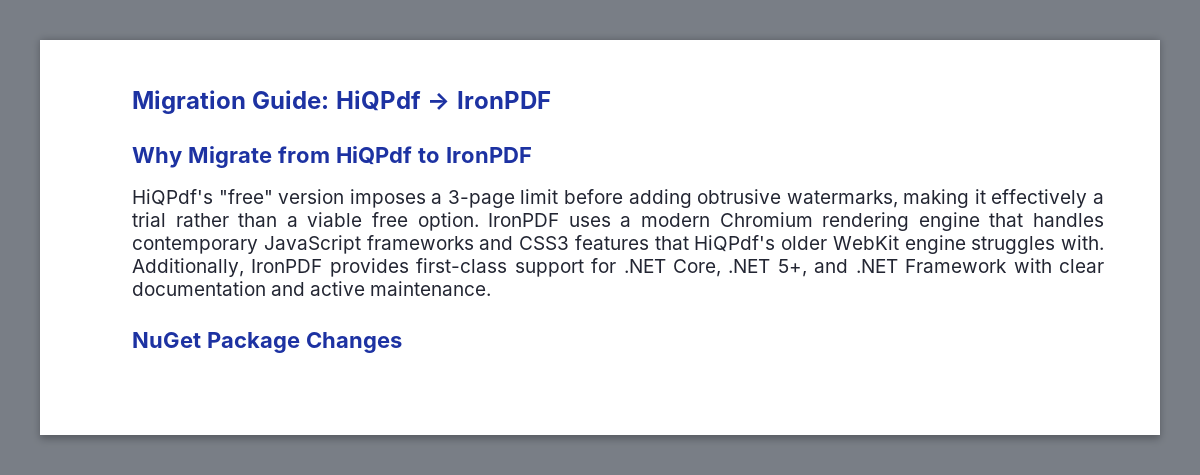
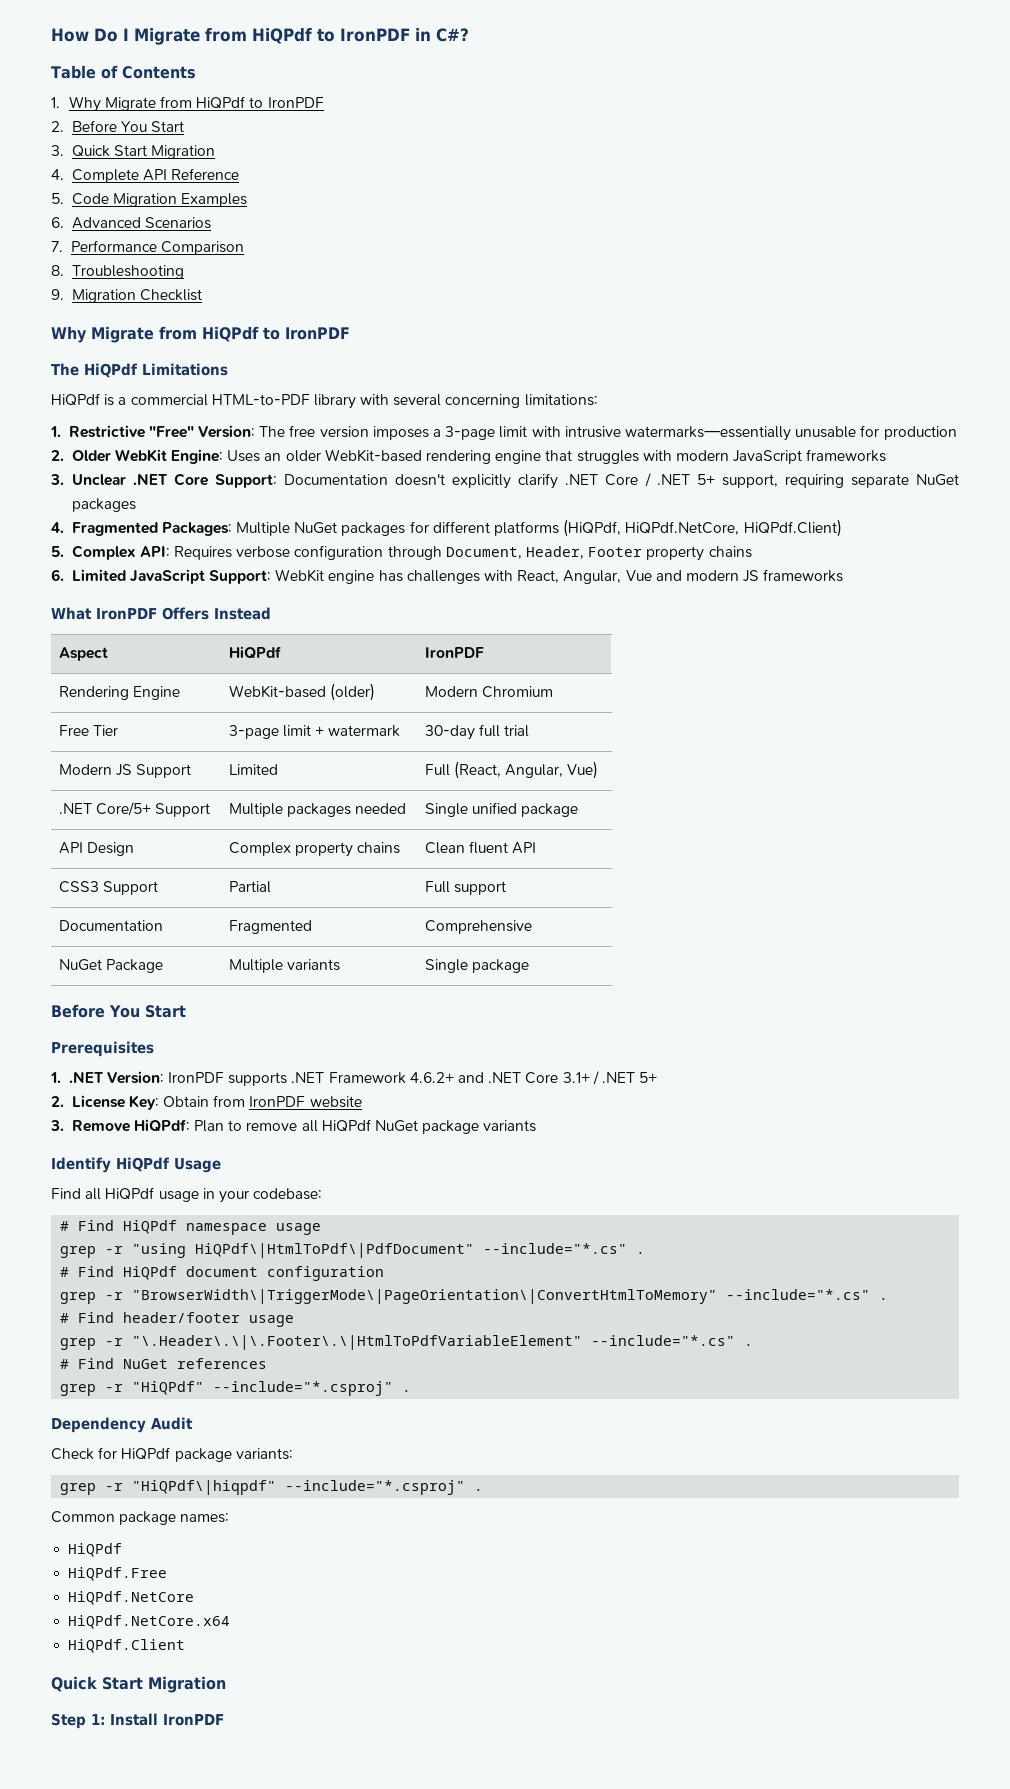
[132,90,551,114] [132,146,532,168] [132,189,273,206] Migration Guide: HiQPdf → IronPDF // Why Migrate from HiQPdf to IronPDF // HiQPdf's "free" -> [51,28,469,45] [51,65,196,79] [51,96,324,112] [51,120,185,132] [51,145,216,159] [51,168,240,183] [51,193,248,207] [51,217,211,229] [51,240,244,255] [51,265,184,279] [51,289,202,303] [51,326,350,343] [51,363,228,378] [51,393,598,409] [50,425,316,438] How Do I Migrate from HiQPdf to IronPDF in C#? // Table of Contents // 1. Why Migrate from HiQPdf to IronPDF // 2. Before You Start // 3. Quick Start Migration // 4. Complete API Reference // 5. Code Migration Examples // 6. Advanced Scenarios // 7. Performance Comparison // 8. Troubleshooting // 9. Migration Checklist // Why Migrate from HiQPdf to IronPDF // The HiQPdf Limitations // HiQPdf is a commercial HTML-to-PDF library with several concerning limitations: // 1. Restrictive "Free" Version: The free
[564,189,1104,208] [132,212,1105,231] [132,235,1104,254] [132,258,1105,277] [132,281,492,296] [132,332,402,353] before adding obtrusive watermarks, making it effectively a trial rather than a viable free option. IronPDF uses a modern Chromium rendering engine that handles contemporary JavaScript frameworks and CSS3 features that HiQPdf's older WebKit engine struggles with. Additionally, IronPDF provides first-class support for .NET Core, .NET 5+, and .NET Framework with clear documentation and active maintenance. // NuGet Package Changes -> [531,425,957,441] [51,449,887,464] [50,473,959,489] [71,498,136,512] [51,519,842,537] [51,545,752,561] [51,569,844,584] [51,607,271,620] [58,647,108,661] [228,646,281,659] [424,647,484,658] [58,686,181,700] [228,683,376,701] [424,686,554,698] [58,725,119,736] [228,725,401,739] [424,724,530,740] [58,764,192,778] [228,764,278,775] [424,761,599,779] [58,802,211,817] [228,803,407,817] [424,802,579,817] [58,842,135,856] [228,842,401,857] [424,841,537,854] [58,881,159,895] [228,881,271,893] [424,881,507,895] [58,920,163,931] [228,920,312,934] [424,920,532,934] [58,959,164,973] [228,959,341,973] [424,959,530,973] [51,1004,186,1018] [51,1041,154,1057] [50,1071,658,1086] [51,1095,362,1110] [50,1119,537,1134] [51,1157,221,1173] [51,1187,323,1203] [60,1220,322,1235] [60,1243,646,1258] [60,1266,385,1281] [60,1289,889,1304] [60,1312,295,1327] [60,1335,754,1350] [60,1358,268,1369] [60,1381,412,1396] [51,1417,193,1433] [51,1447,293,1462] [60,1480,484,1495] [51,1511,230,1525] [68,1543,123,1557] [68,1567,168,1581] [68,1591,195,1605] [68,1615,231,1629] [68,1639,186,1653] [51,1676,226,1693] [51,1713,224,1729] with intrusive watermarks—essentially unusable for production // 2. Older WebKit Engine: Uses an older WebKit-based rendering engine that struggles with modern JavaScript frameworks // 3. Unclear .NET Core Support: Documentation doesn't explicitly clarify .NET Core / .NET 5+ support, requiring separate NuGet packages // 4. Fragmented Packages: Multiple NuGet packages for different platforms (HiQPdf, HiQPdf.NetCore, HiQPdf.Client) // 5. Complex API: Requires verbose configuration through Document, Header, Footer property chains // 6. Limited JavaScript Support: WebKit engine has challenges with React, Angular, Vue and modern JS frameworks // What IronPDF Offers Instead // Aspect | HiQPdf | IronPDF // Rendering Engine | WebKit-based (older) | Modern Chromium // Free Tier | 3-page limit + watermark | 30-day full trial // Modern JS Support | Limited | Full (React, Angular, Vue) // .NET Core/5+ Support | Multiple packages needed | Single unified package // API Design | Complex property chains | Clean fluent API // CSS3 Support | Partial | Full support // Documentation | Fragmented | Comprehensive // NuGet Package | Multiple variants | Single package // Before You Start // Prerequisites // 1. .NET Version: IronPDF supports .NET Framework 4.6.2+ and .NET Core 3.1+ / .NET 5+ // 2. License Key: Obtain from IronPDF website // 3. Remove HiQPdf: Plan to remove all HiQPdf NuGet package variants // Identify HiQPdf Usage // Find all HiQPdf usage in your codebase: // # Find HiQPdf namespace usage // grep -r "using HiQPdf\|HtmlToPdf\|PdfDocument" --include="*.cs" . // # Find HiQPdf document configuration // grep -r "BrowserWidth\|TriggerMode\|PageOrientation\|ConvertHtmlToMemory" --include="*.cs" . // # Find header/footer usage // grep -r "\.Header\.\|\.Footer\.\|HtmlToPdfVariableElement" --include="*.cs" . // # Find NuGet references // grep -r "HiQPdf" --include="*.csproj" . // Dependency Audit // Check for HiQPdf package variants: // grep -r "HiQPdf\|hiqpdf" --include="*.csproj" . // Common package names: // HiQPdf // HiQPdf.Free // HiQPdf.NetCore // HiQPdf.NetCore.x64 // HiQPdf.Client // Quick Start Migration // Step 1: Install IronPDF

